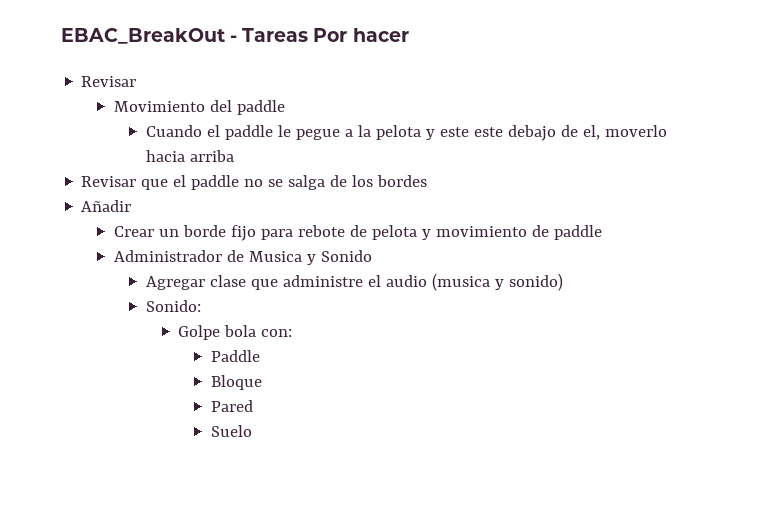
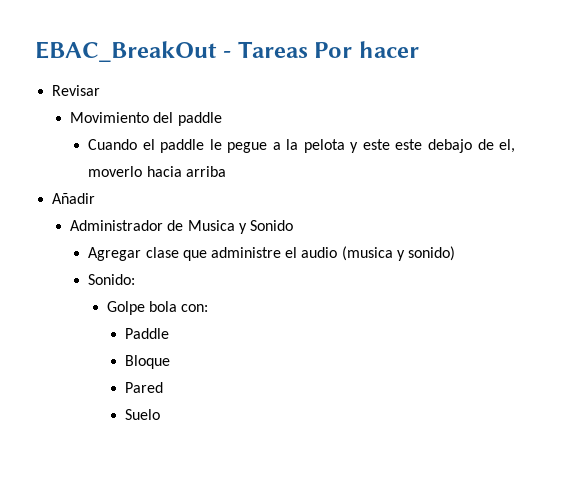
[81,175,428,190] [81,200,132,212] [113,225,602,241] Revisar que el paddle no se salga de los bordes // Añadir // Crear un borde fijo para rebote de pelota y movimiento de paddle -> [52,193,96,204] Añadir

